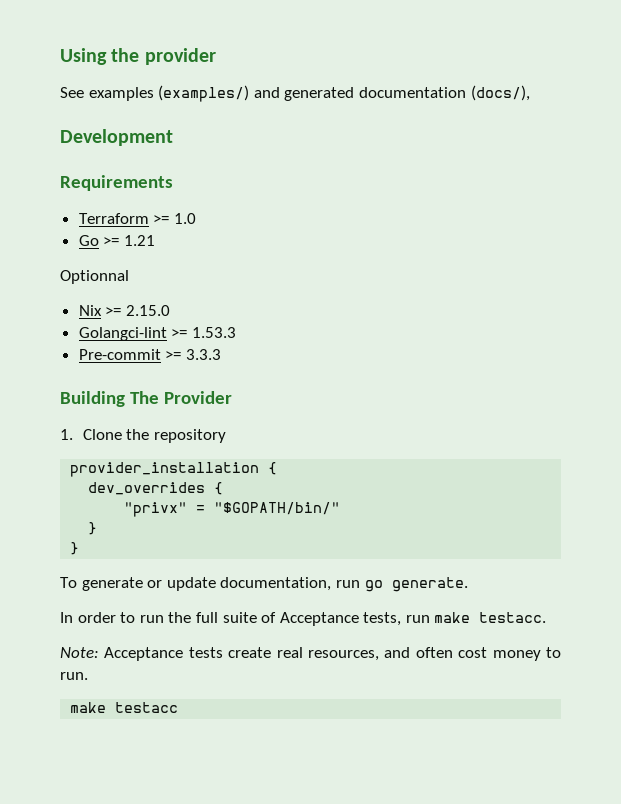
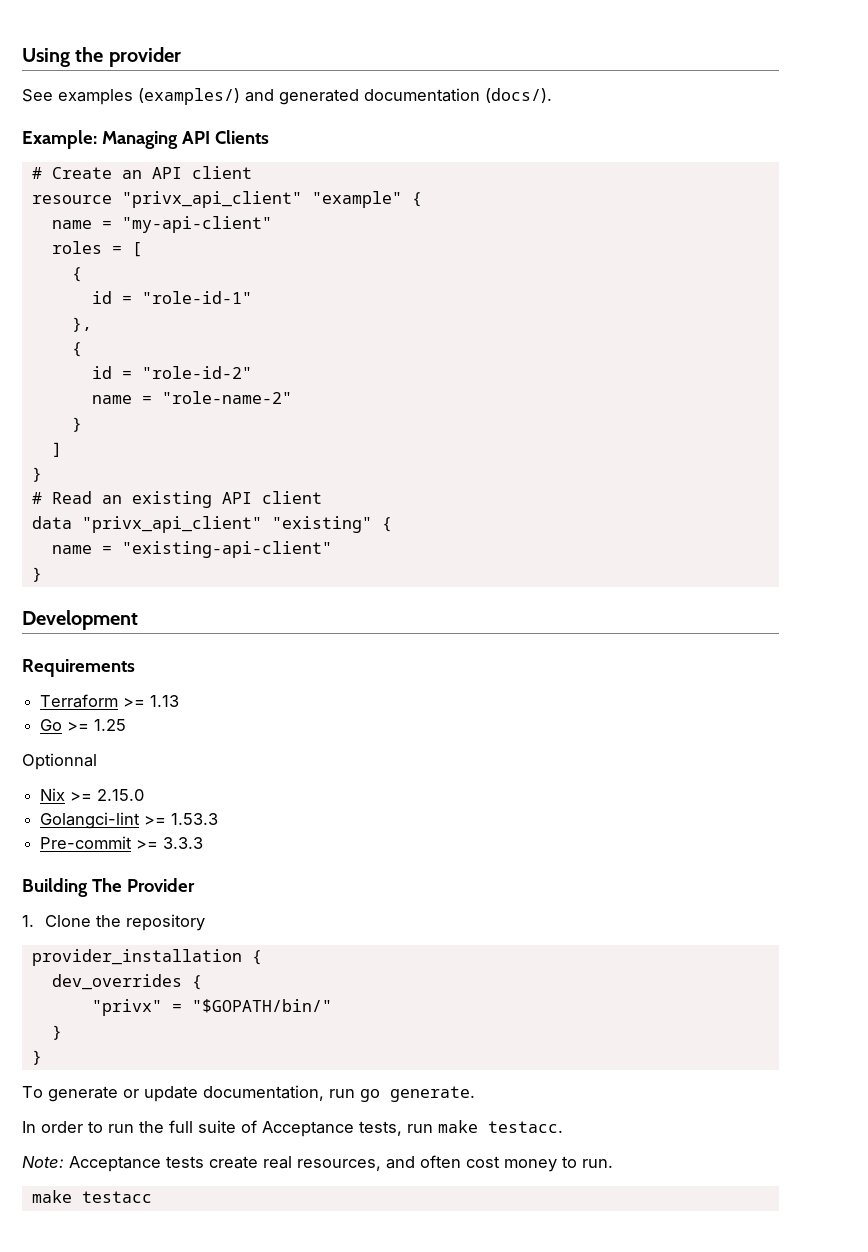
[470,85,530,101] (docs/), -> [485,88,552,103] [22,130,269,149] [31,166,252,179] [31,191,422,208] [51,216,272,233] [51,241,142,257] [71,267,82,282] [91,291,252,304] [71,317,92,332] [71,342,82,357] [91,366,252,379] [91,391,292,404] [71,417,82,432] [51,442,62,457] [31,467,42,482] [31,491,322,508] [31,516,392,533] [51,541,332,558] [31,567,42,582] (docs/). // Example: Managing API Clients // # Create an API client // resource "privx_api_client" "example" { // name = "my-api-client" // roles = [ // { // id = "role-id-1" // }, // { // id = "role-id-2" // name = "role-name-2" // } // ] // } // # Read an existing API client // data "privx_api_client" "existing" { // name = "existing-api-client" // }
[173,213,196,224] 1.0 -> [150,695,180,707] 1.13
[123,235,155,246] 1.21 -> [94,719,127,731] 1.25

